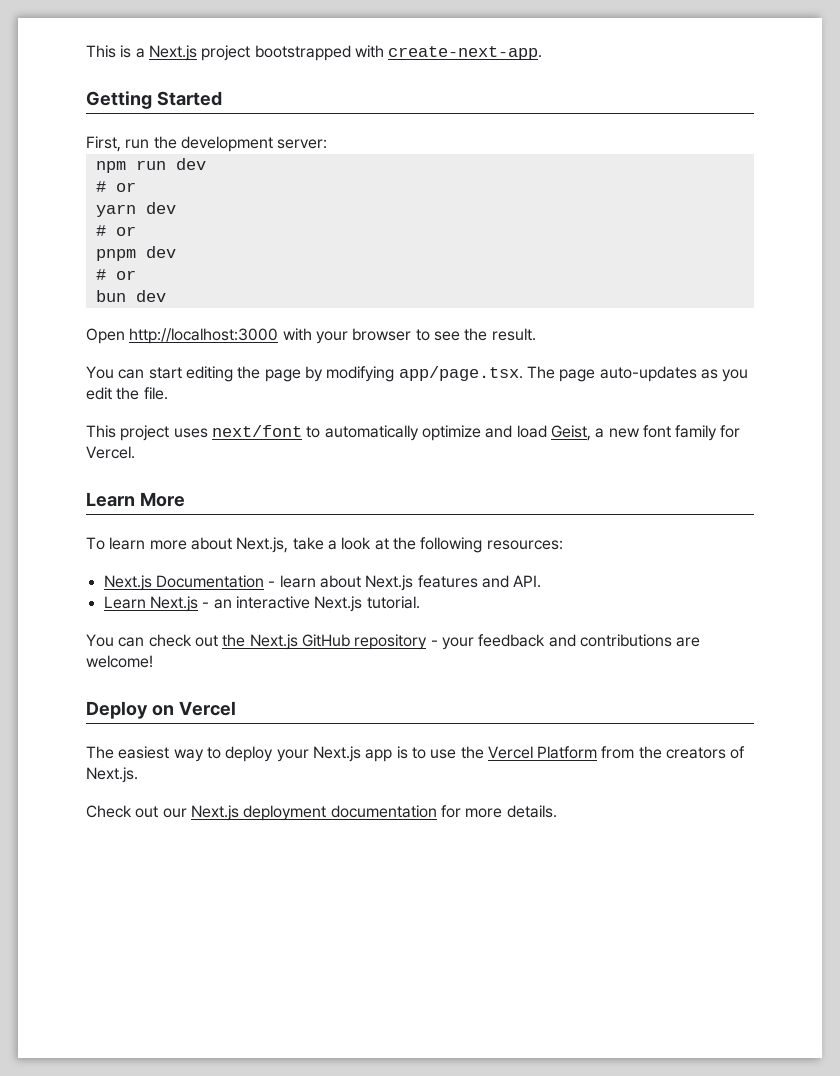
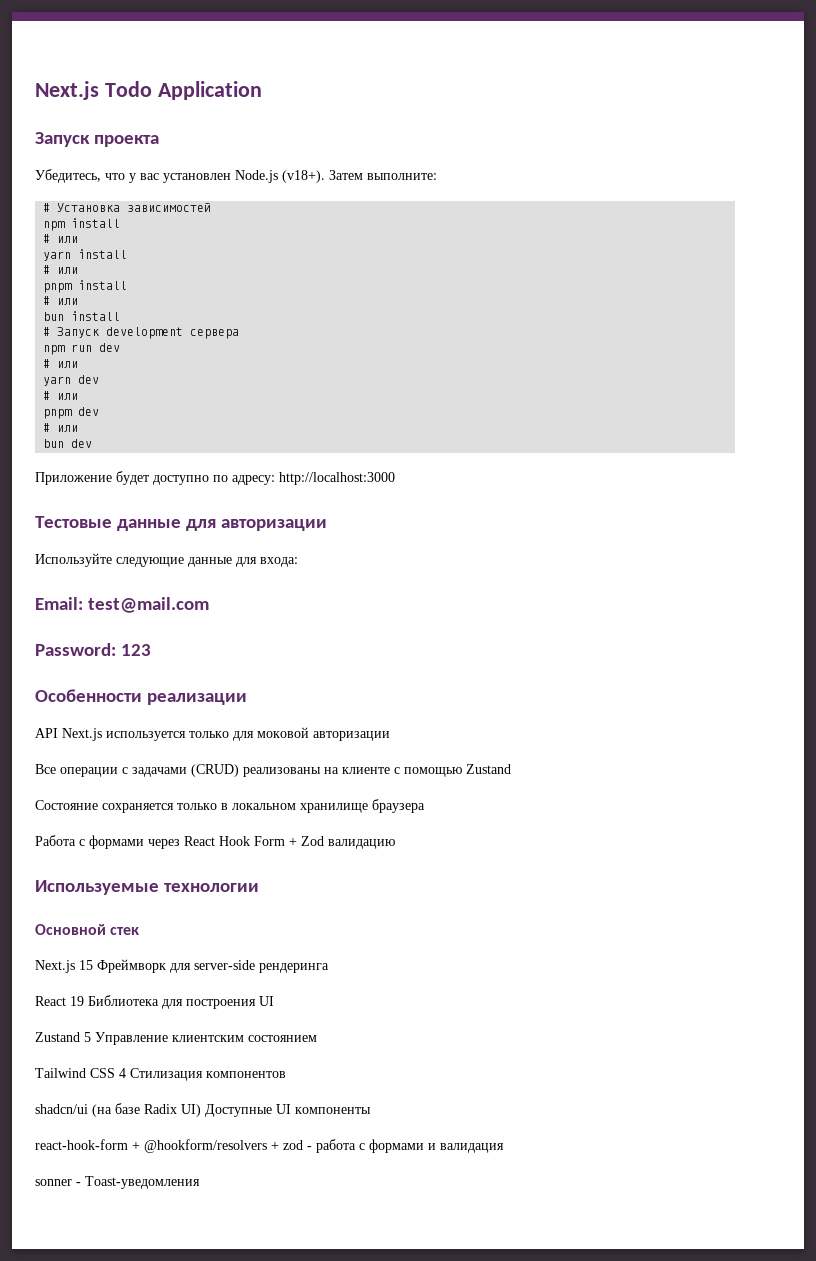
[86,45,543,61] [86,91,222,109] [86,136,328,152] This is a Next.js project bootstrapped with create-next-app. // Getting Started // First, run the development server: -> [35,81,262,100] [35,132,160,147] [35,169,437,183] [43,203,212,212] [43,218,121,231] [43,234,79,243] [43,249,128,261] [43,265,79,274] [43,280,128,293] [43,296,79,305] [43,311,121,321] [43,327,240,339] Next.js Todo Application // Запуск проекта // Убедитесь, что у вас установлен Node.js (v18+). Затем выполните: // # Установка зависимостей // npm install // # или // yarn install // # или // pnpm install // # или // bun install // # Запуск development сервера
[115,182,136,192] or -> [57,361,79,368] или
[115,226,136,236] or -> [57,393,79,400] или
[115,270,136,280] or -> [57,425,79,432] или
[86,328,536,344] [86,366,749,382] [86,387,168,400] [86,425,741,441] [86,446,135,459] [86,492,185,507] [86,537,563,553] [103,575,542,591] [103,596,420,612] [86,634,701,650] [86,655,153,668] [86,701,236,719] [86,746,746,762] [86,767,138,783] [86,805,557,821] Open http://localhost:3000 with your browser to see the result. // You can start editing the page by modifying app/page.tsx. The page auto-updates as you edit the file. // This project uses next/font to automatically optimize and load Geist, a new font family for Vercel. // Learn More // To learn more about Next.js, take a look at the following resources: // Next.js Documentation - learn about Next.js features and API. // Learn Next.js - an interactive Next.js tutorial. // You can check out the Next.js GitHub repository - your feedback and contributions are welcome! // Deploy on Vercel // The easiest way to deploy your Next.js app is to use the Vercel Platform from the creators of Next.js. // Check out our Next.js deployment documentation for more details. -> [35,471,395,485] [35,516,328,531] [35,553,298,567] [35,597,210,613] [35,643,152,656] [35,689,248,705] [35,727,390,741] [35,764,511,777] [35,799,425,813] [35,835,395,849] [35,880,260,895] [35,924,140,935] [35,959,329,973] [35,995,274,1009] [35,1032,317,1045] [35,1068,286,1081] [35,1103,371,1117] [35,1139,504,1153] [35,1176,200,1189] Приложение будет доступно по адресу: http://localhost:3000 // Тестовые данные для авторизации // Используйте следующие данные для входа: // Email: test@mail.com // Password: 123 // Особенности реализации // API Next.js используется только для моковой авторизации // Все операции с задачами (CRUD) реализованы на клиенте с помощью Zustand // Состояние сохраняется только в локальном хранилище браузера // Работа с формами через React Hook Form + Zod валидацию // Используемые технологии // Основной стек // Next.js 15 Фреймворк для server-side рендеринга // React 19 Библиотека для построения UI // Zustand 5 Управление клиентским состоянием // Tailwind CSS 4 Стилизация компонентов // shadcn/ui (на базе Radix UI) Доступные UI компоненты // react-hook-form + @hookform/resolvers + zod - работа с формами и валидация // sonner - Toast-уведомления

